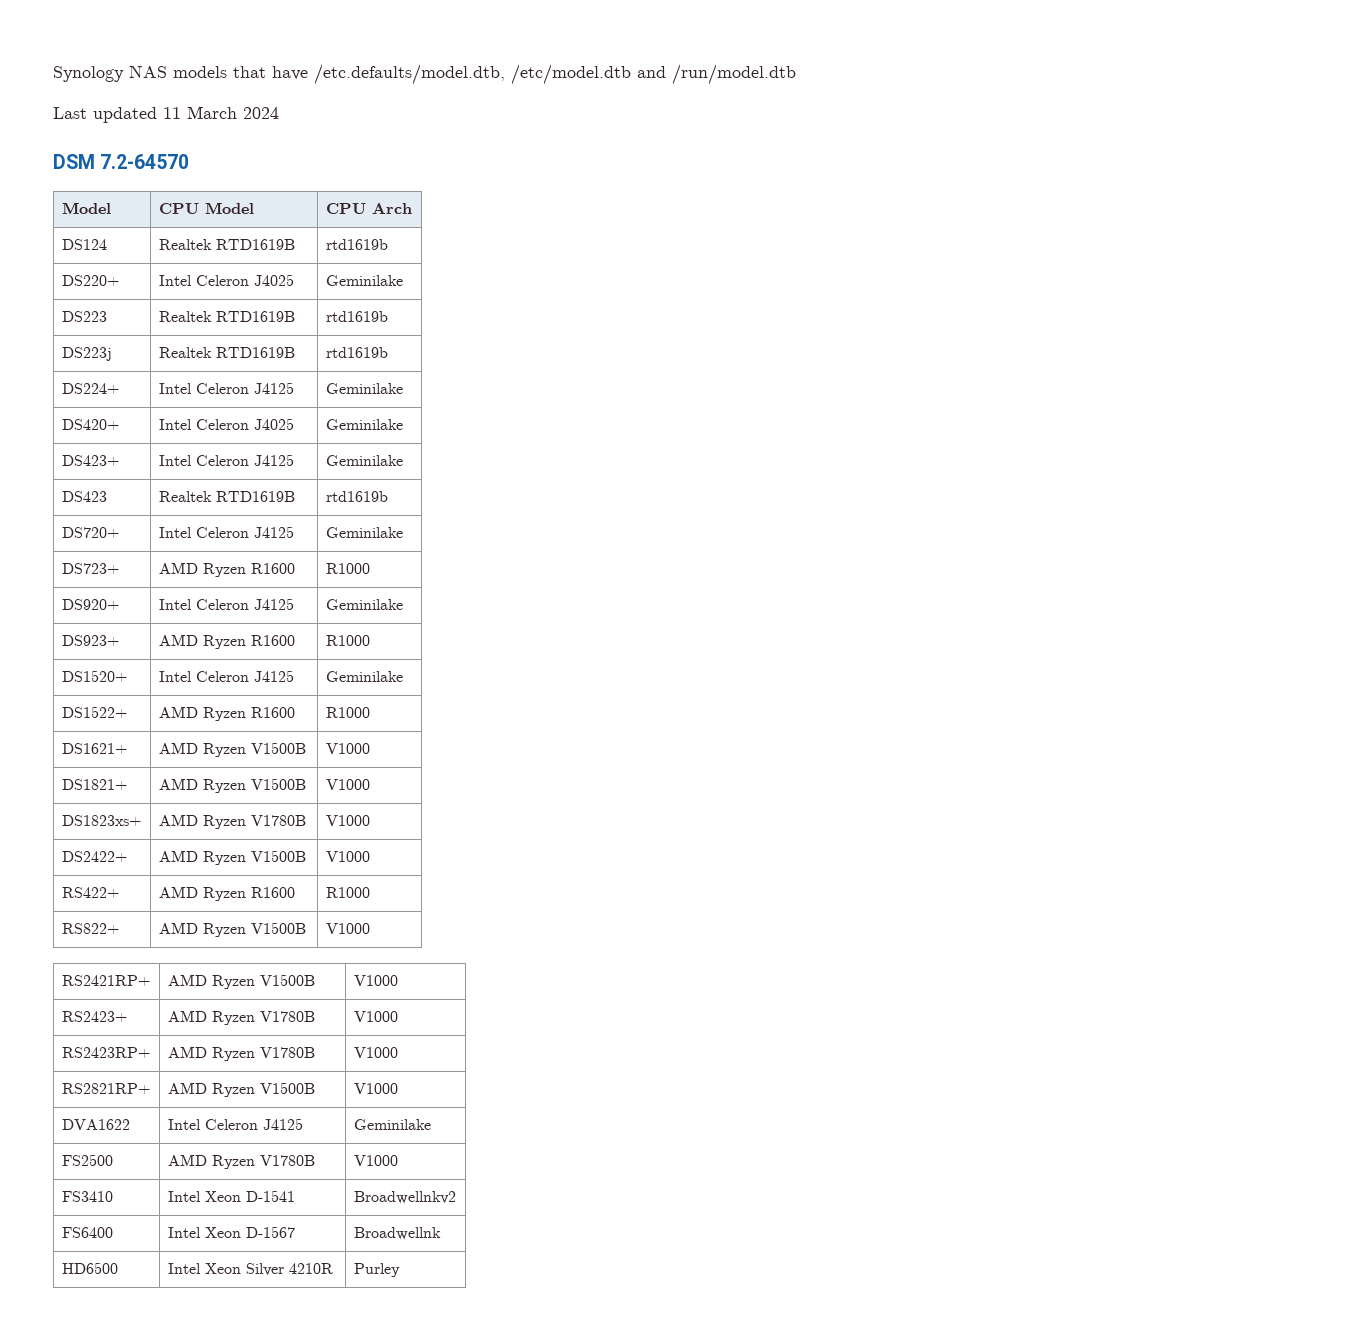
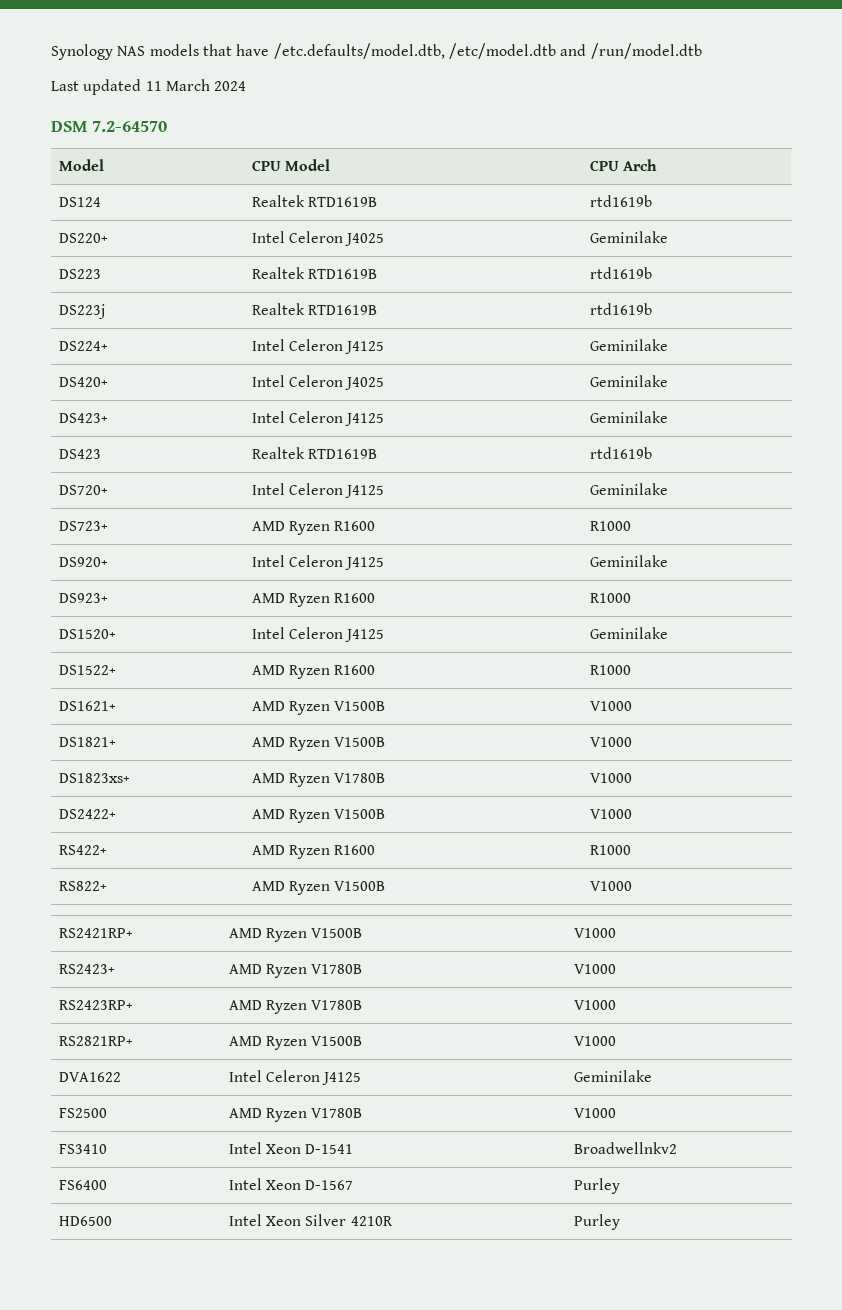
[353,1227,441,1240] Broadwellnk -> [573,1178,620,1194] Purley

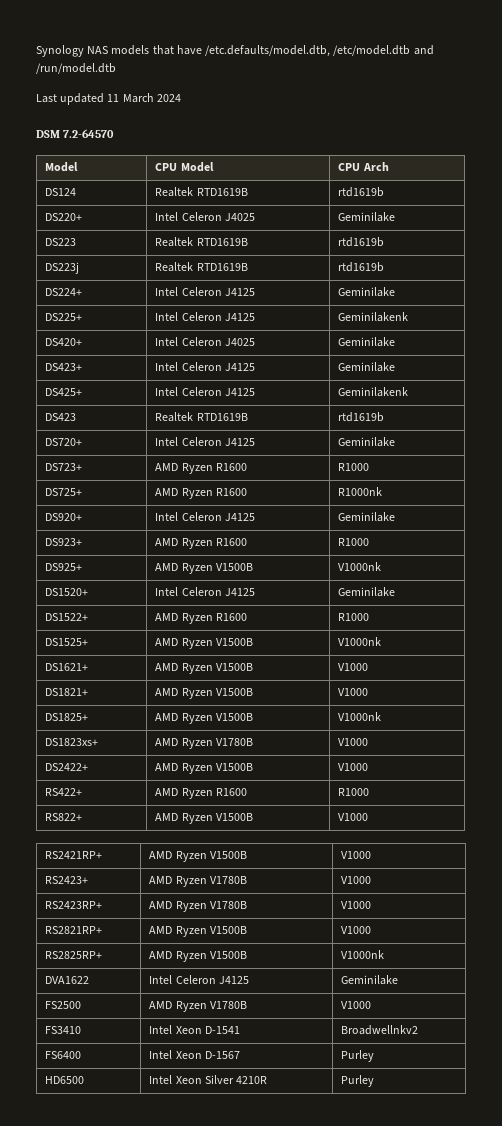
(668, 345) none -> [45,313,83,321] [155,312,255,321] [338,312,409,322] // DS225+ | Intel Celeron J4125 | Geminilakenk
(668, 417) none -> [45,388,83,396] [155,387,255,396] [338,387,409,397] // DS425+ | Intel Celeron J4125 | Geminilakenk
(631, 526) none -> [45,488,83,496] [155,488,247,499] [338,487,383,496] // DS725+ | AMD Ryzen R1600 | R1000nk
(631, 598) none -> [45,563,83,571] [155,563,253,574] [338,562,382,571] // DS925+ | AMD Ryzen V1500B | V1000nk
(631, 670) none -> [45,638,89,646] [155,638,253,649] [338,637,382,646] // DS1525+ | AMD Ryzen V1500B | V1000nk
(632, 742) none -> [45,713,89,721] [155,713,253,724] [338,712,382,721] // DS1825+ | AMD Ryzen V1500B | V1000nk
(616, 1041) none -> [45,951,103,959] [149,951,247,962] [341,950,385,959] // RS2825RP+ | AMD Ryzen V1500B | V1000nk

